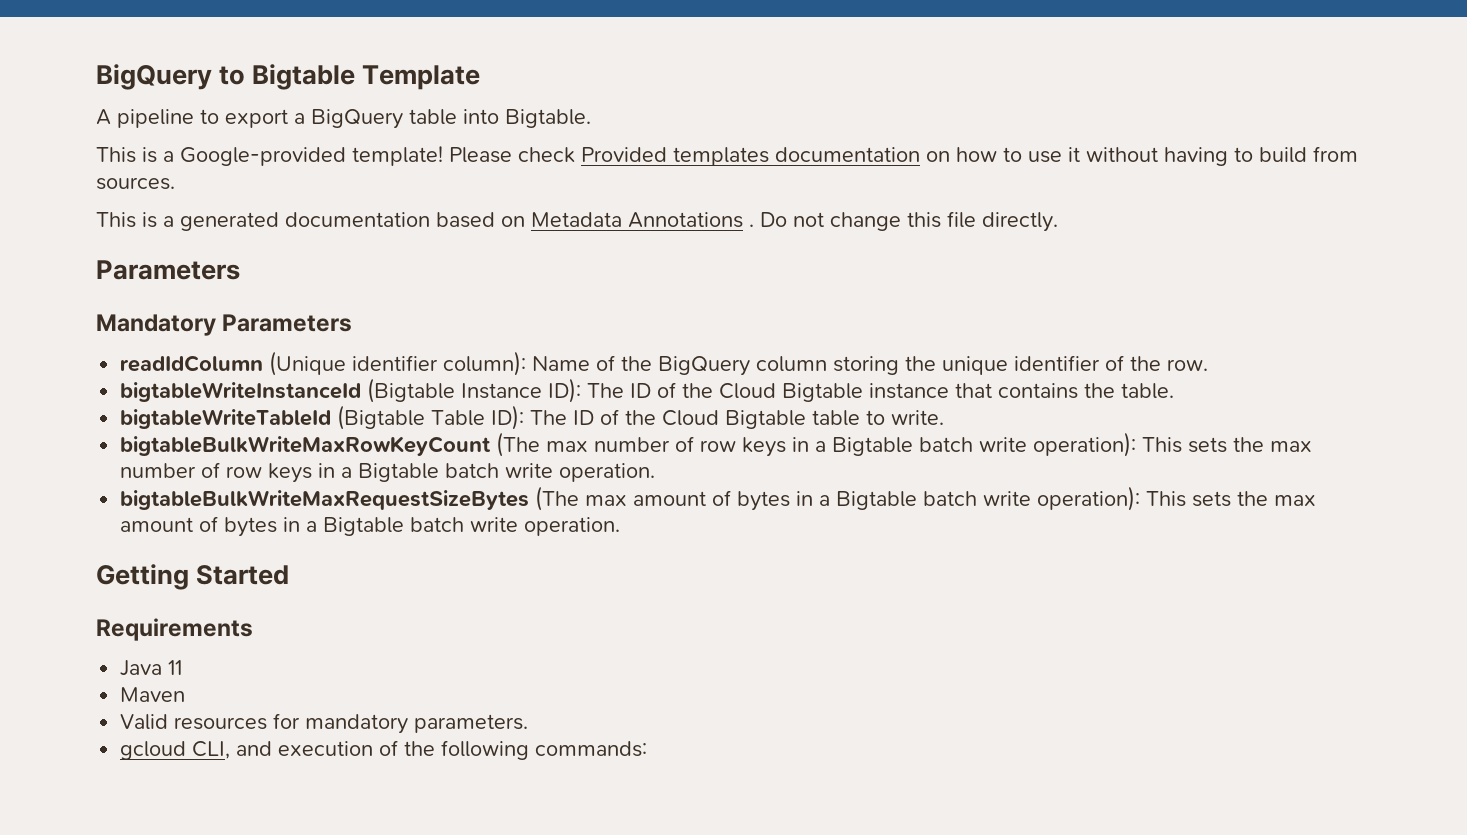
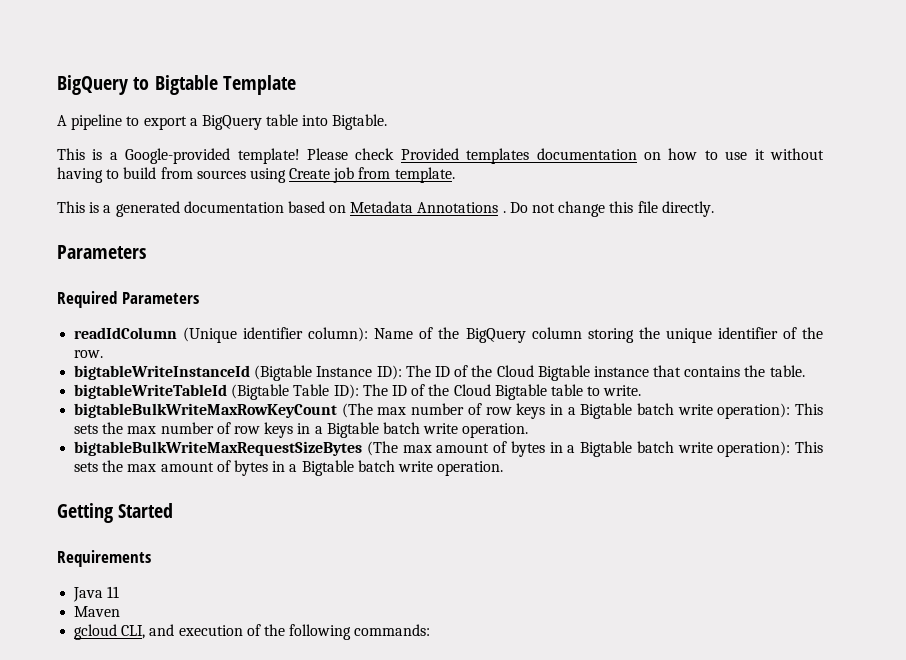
[96,177,175,190] sources. -> [196,167,455,183] sources using Create job from template.
[96,314,216,336] Mandatory -> [57,291,117,308] Required
[120,713,529,734] // Valid resources for mandatory parameters. -> (121, 611) none

